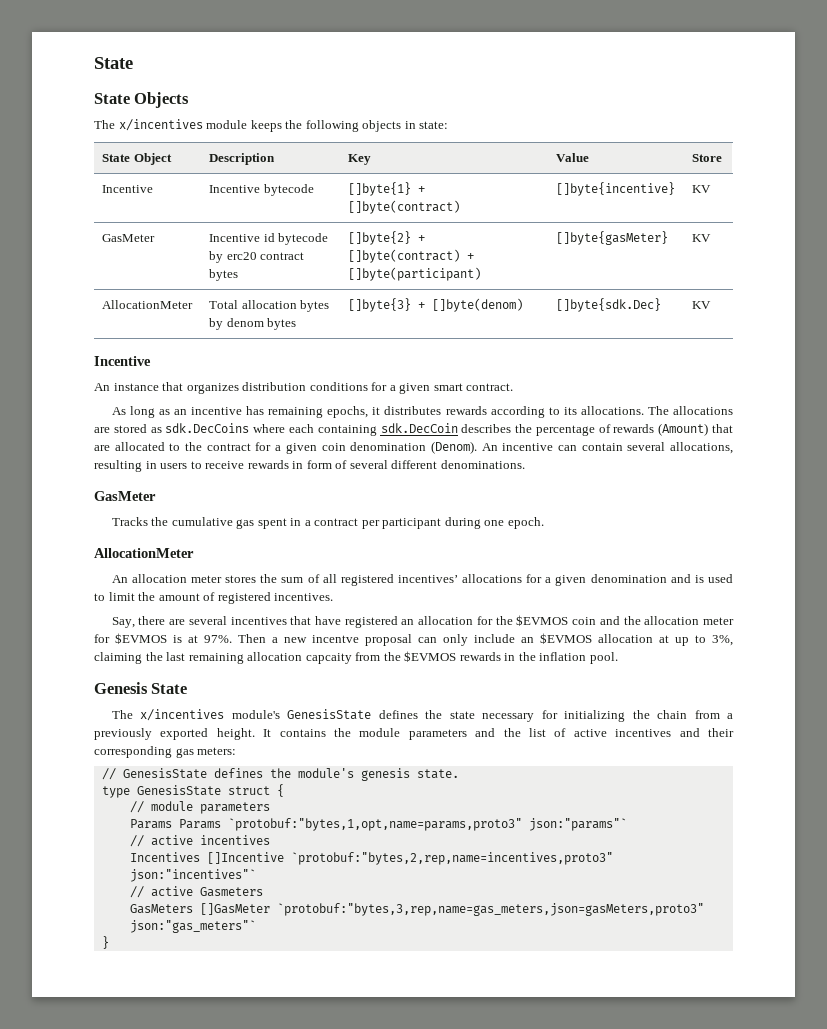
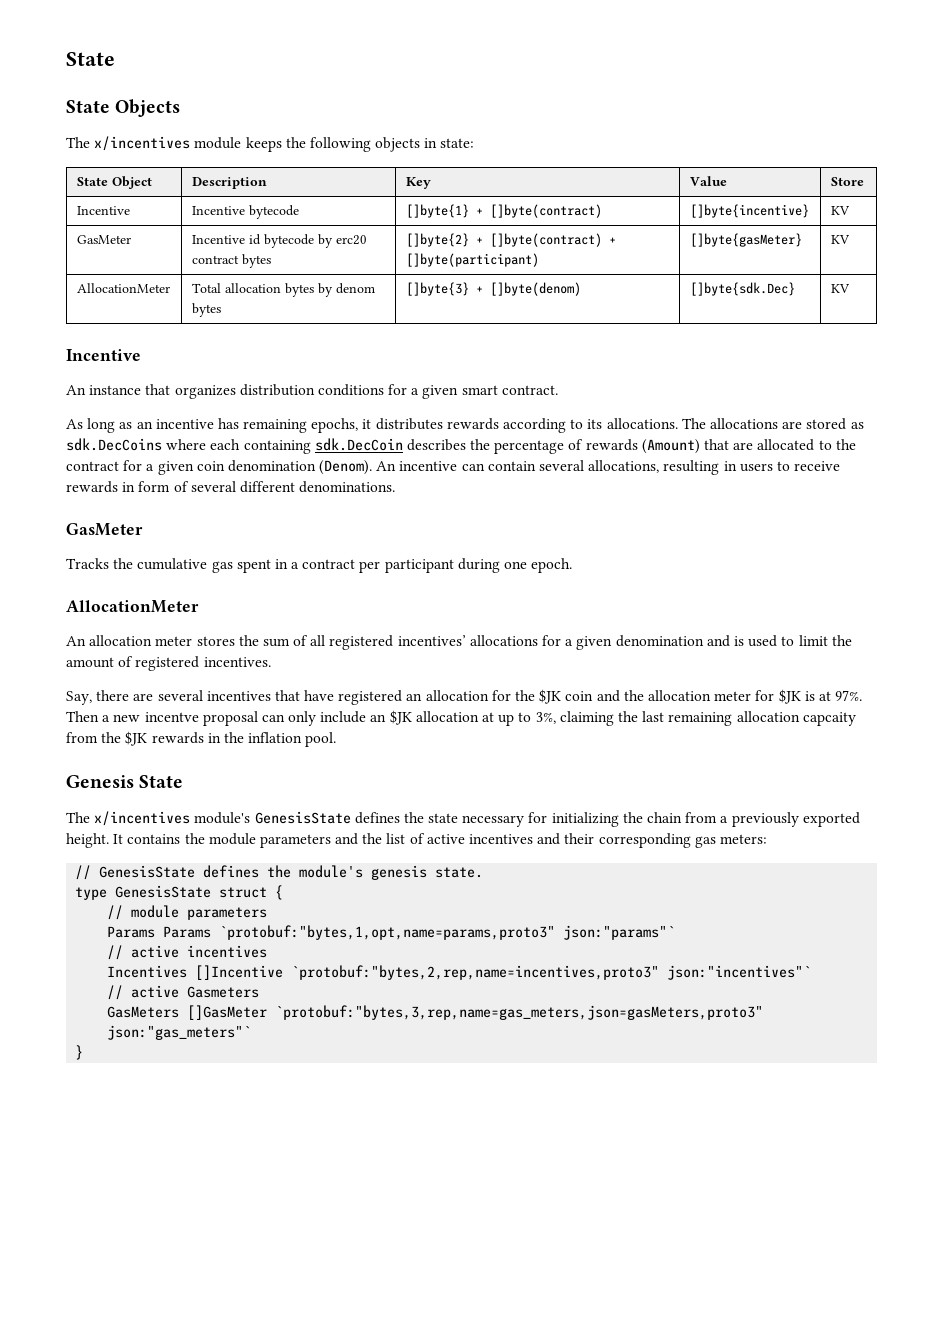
[516,615,569,626] $EVMOS -> [539,689,562,704] $JK
[115,633,167,644] $EVMOS -> [778,689,801,704] $JK
[540,633,592,644] $EVMOS -> [389,710,412,725] $JK
[404,651,457,662] $EVMOS -> [125,731,148,746] $JK

